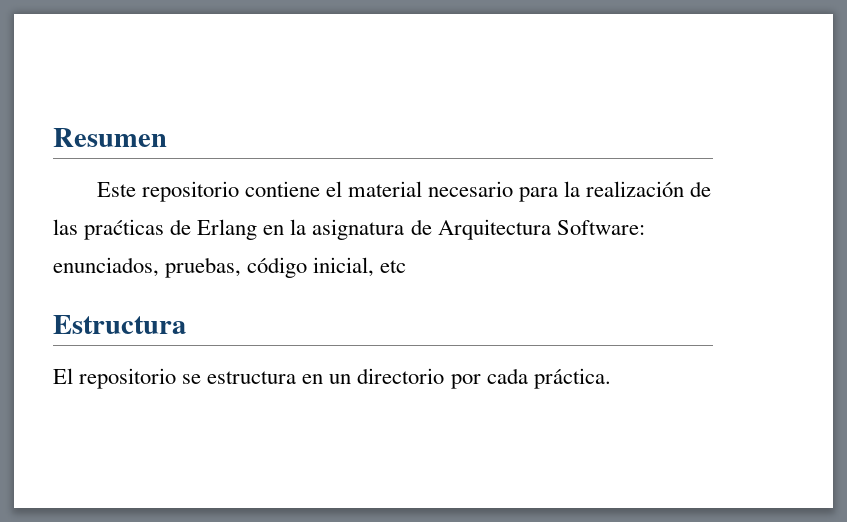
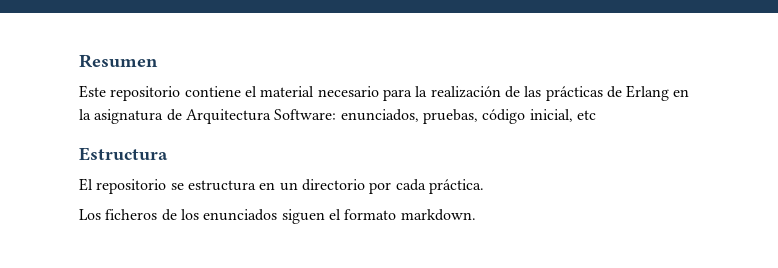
[84,219,165,240] praćticas -> [545,86,603,101] prácticas
(611, 378) none -> [79,209,476,224] // Los ficheros de los enunciados siguen el formato markdown.

